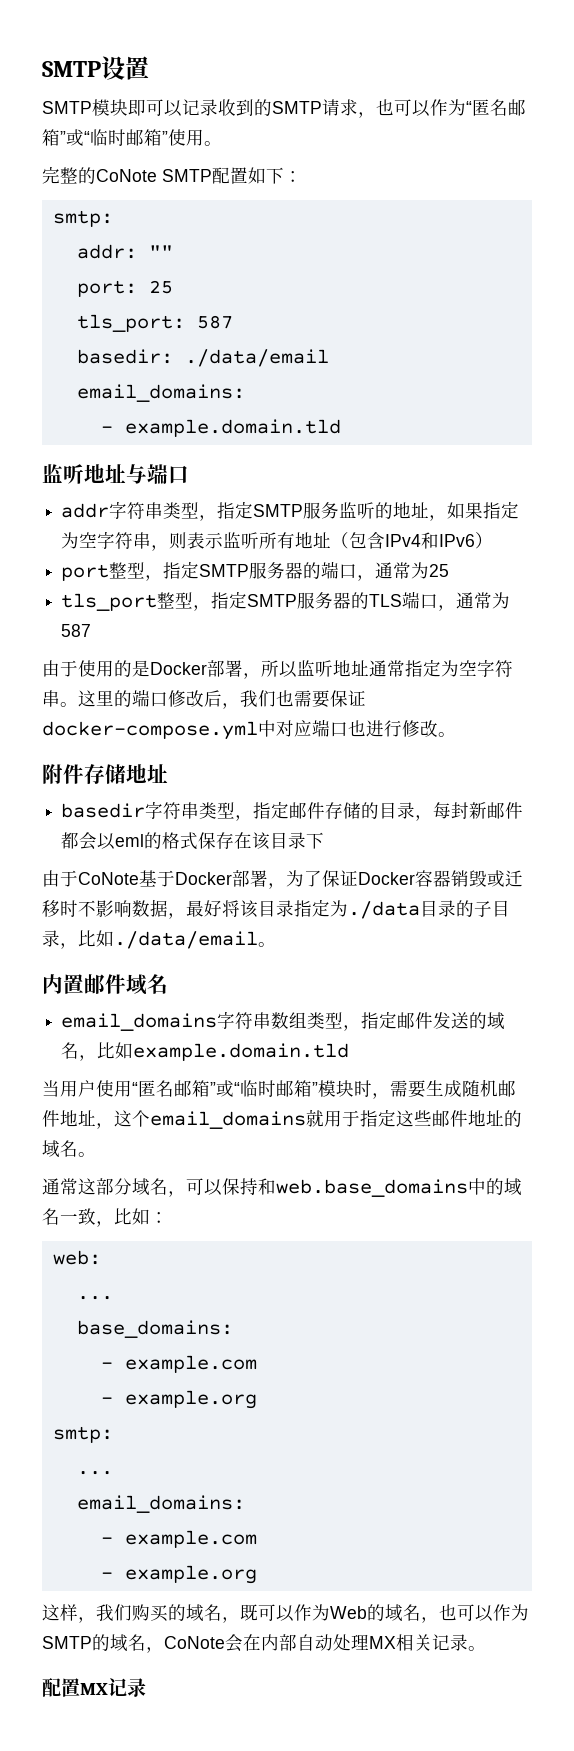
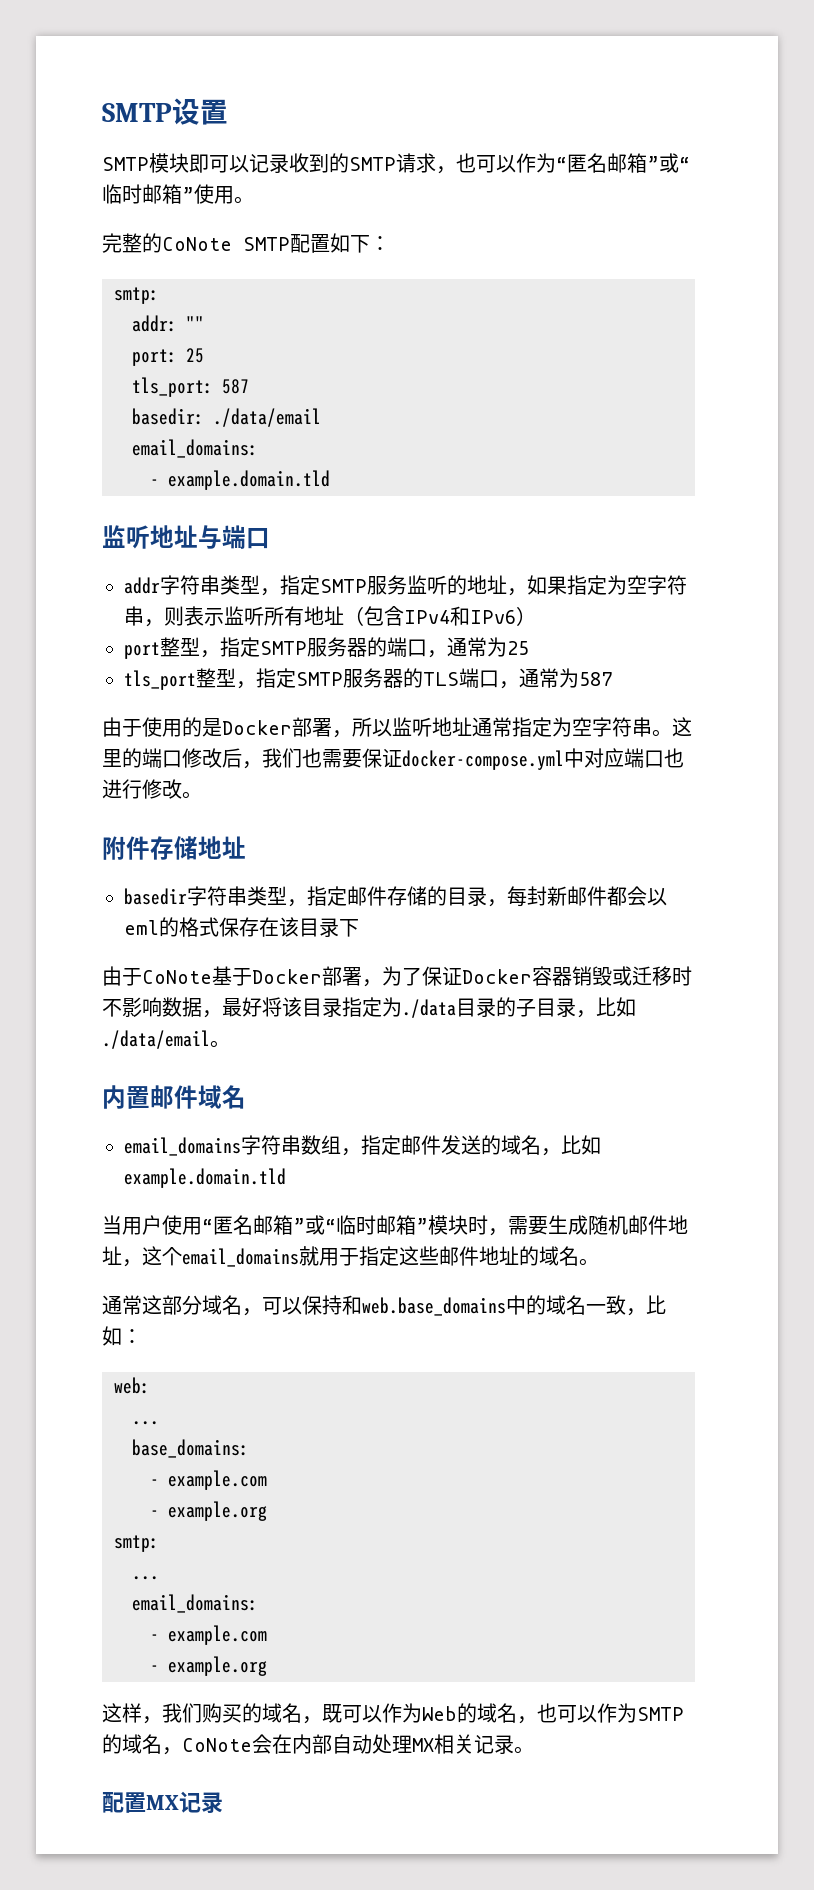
[307,1012,344,1029] 类型 -> (341, 1144) none

